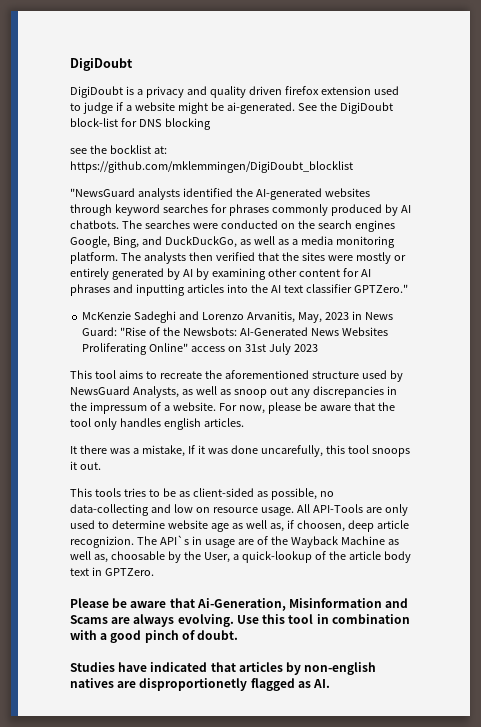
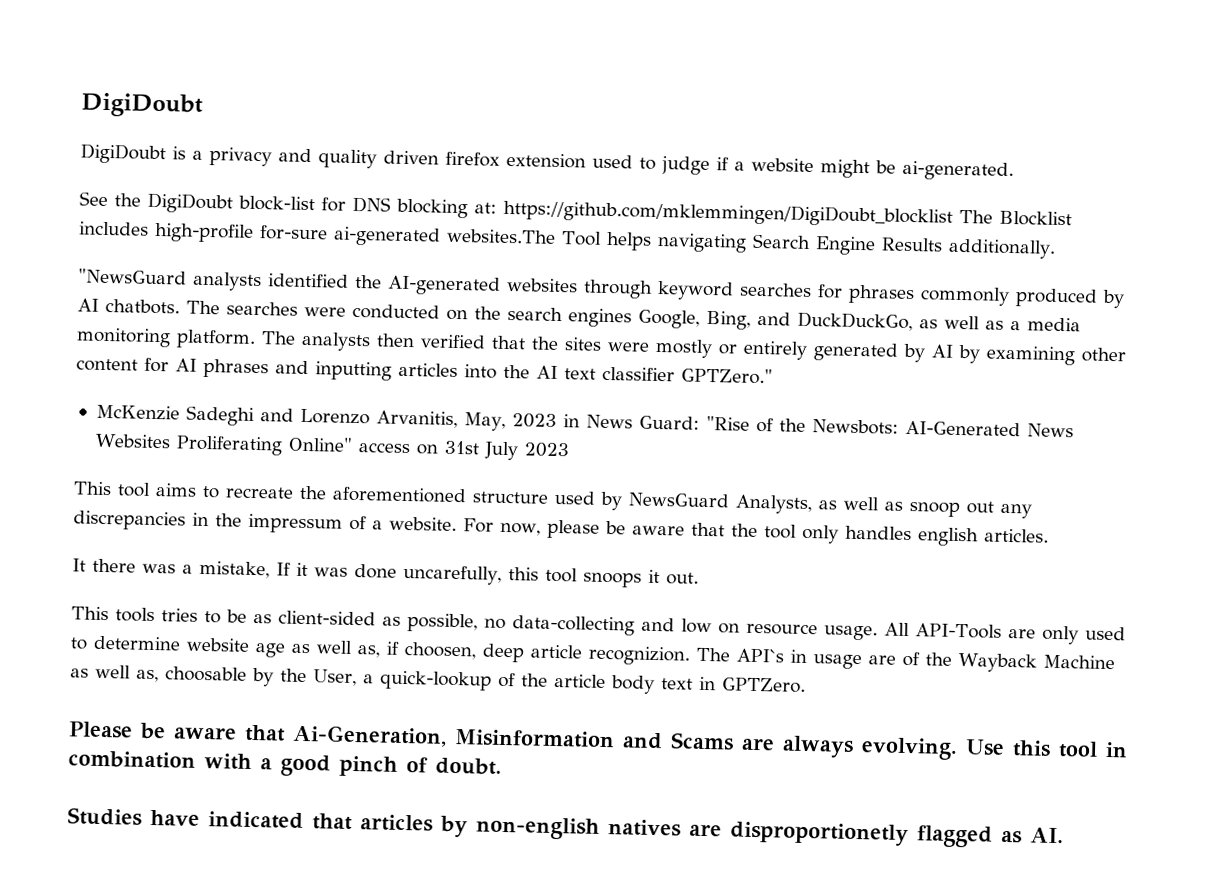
(295, 108) none -> (1014, 171) //
[70,145,151,154] // see the bocklist -> (468, 208) none
(353, 167) none -> [959,209,1072,227] [79,221,1056,259] The Blocklist includes high-profile for-sure ai-generated websites.The Tool helps navigating Search Engine Results additionally.

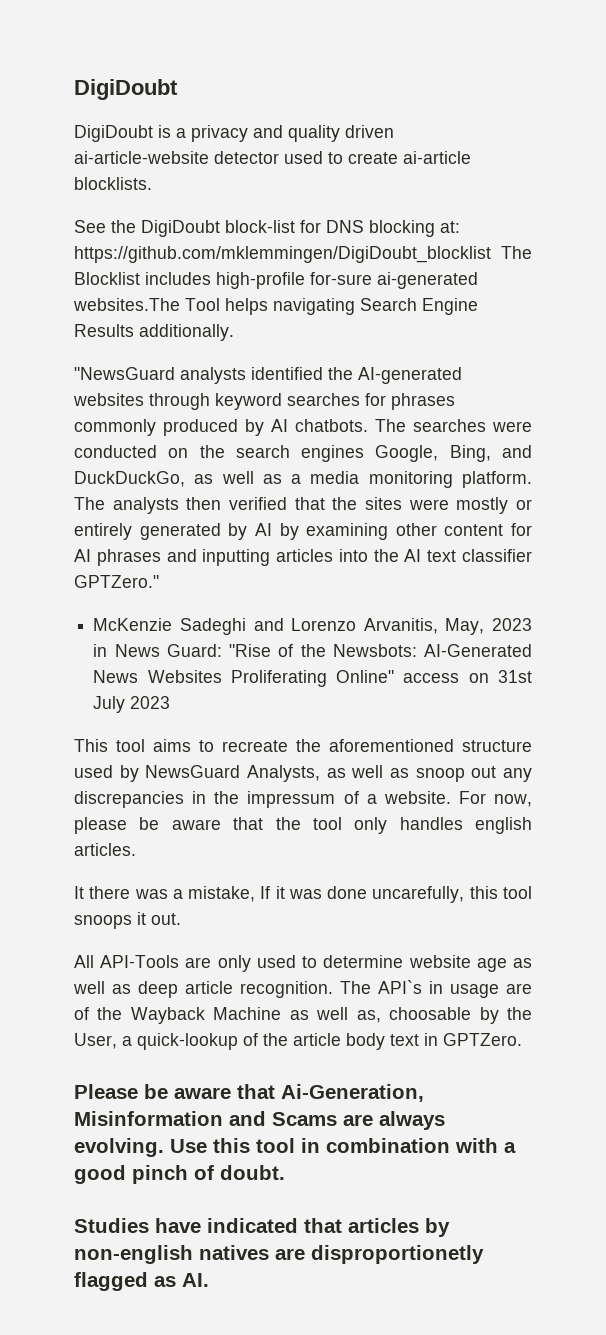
[445,151,1014,182] firefox extension used to judge if a website might be ai-generated. -> [74,151,471,164] [74,177,152,190] ai-article-website detector used to create ai-article blocklists.
[71,606,878,641] This tools tries to be as client-sided as possible, no data-collecting and low on resource usage. -> (181, 919) none
[357,641,476,660] as, if choosen, -> [112,984,131,994] as
[588,645,690,666] recognizion. -> [240,981,333,998] recognition.

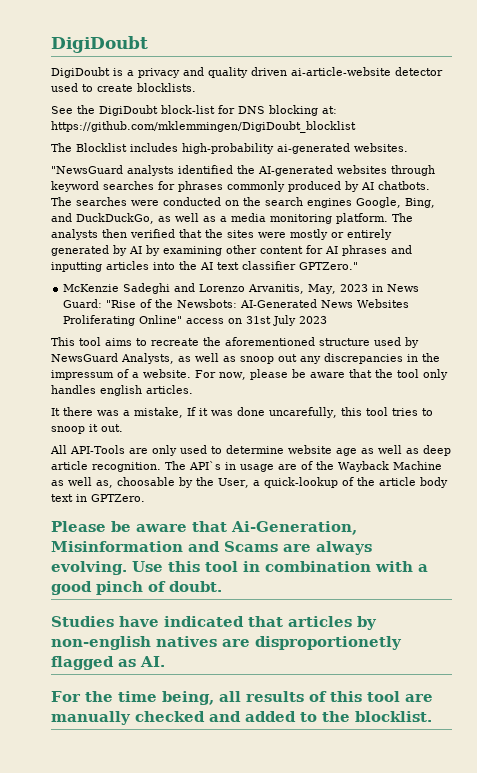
[403,151,471,164] ai-article -> (133, 88) none
(491, 254) none -> (356, 127) //
[216,272,478,289] [73,298,478,315] [74,324,234,341] high-profile for-sure ai-generated websites.The Tool helps navigating Search Engine Results additionally. -> [182,143,408,154] high-probability ai-generated websites.
[74,915,132,929] snoops -> [391,408,433,416] [51,426,85,434] tries to snoop
(209, 1280) none -> [51,691,433,705] [51,711,432,725] // For the time being, all results of this tool are manually checked and added to the blocklist.

